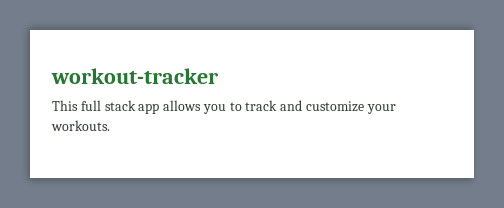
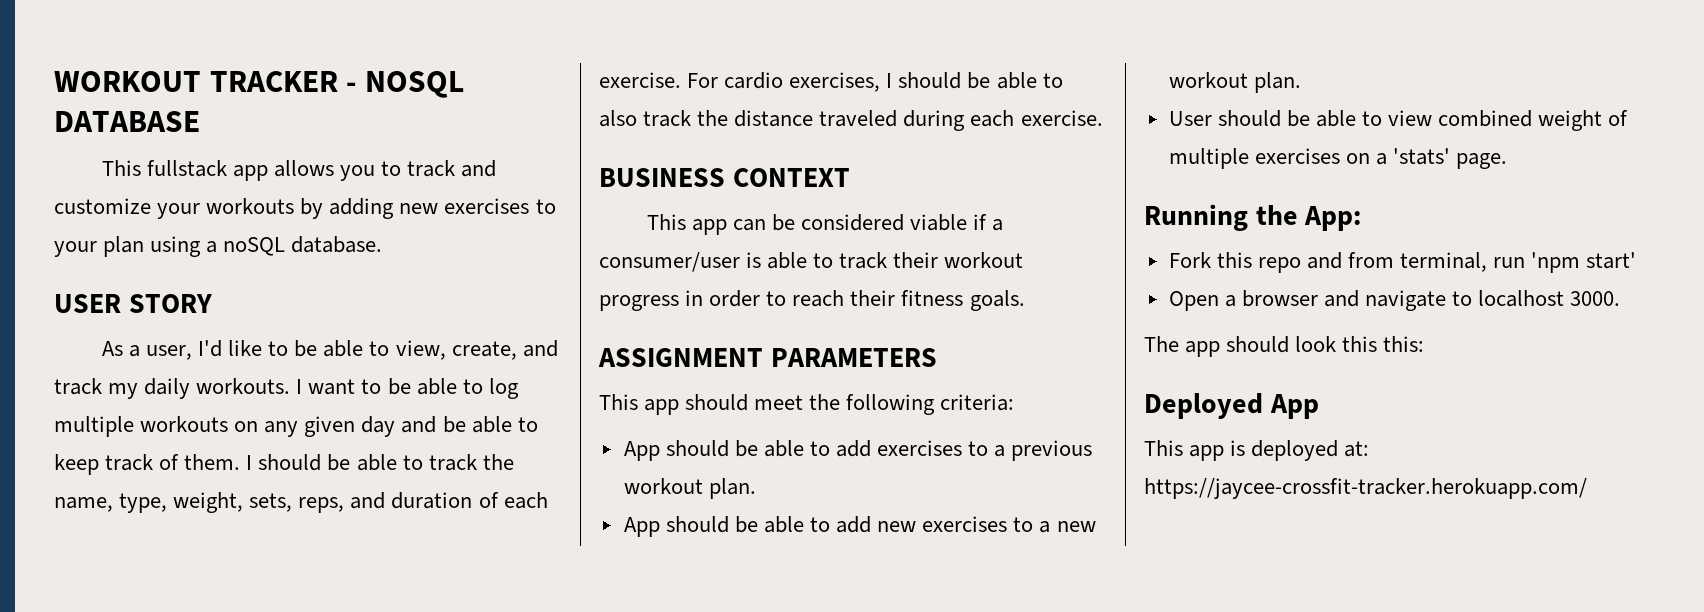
[51,68,218,84] [52,100,136,111] workout-tracker // This full stack -> [54,71,464,98] [54,111,200,132] [101,160,227,177] WORKOUT TRACKER - NOSQL DATABASE // This fullstack
[51,120,110,131] workouts. -> [206,198,556,219] [54,236,383,257] [54,294,212,313] [101,340,558,360] [54,378,519,399] [54,416,538,437] [54,454,514,475] [54,492,548,513] [599,72,1063,92] [599,110,1103,131] [599,168,850,187] [646,214,1004,235] [599,252,1024,272] [599,290,1025,311] [598,348,937,367] [599,394,1015,415] [623,440,1093,461] [623,478,756,499] [623,516,1096,537] [1168,72,1301,93] [1168,110,1629,131] [1168,148,1508,169] [1144,204,1362,231] [1168,252,1637,273] [1168,290,1621,311] [1144,336,1425,357] [1144,393,1319,419] [1144,440,1370,461] [1144,478,1587,499] workouts by adding new exercises to your plan using a noSQL database. // USER STORY // As a user, I'd like to be able to view, create, and track my daily workouts. I want to be able to log multiple workouts on any given day and be able to keep track of them. I should be able to track the name, type, weight, sets, reps, and duration of each exercise. For cardio exercises, I should be able to also track the distance traveled during each exercise. // BUSINESS CONTEXT // This app can be considered viable if a consumer/user is able to track their workout progress in order to reach their fitness goals. // ASSIGNMENT PARAMETERS // This app should meet the following criteria: // App should be able to add exercises to a previous workout plan. // App should be able to add new exercises to a new workout plan. // User should be able to view combined weight of multiple exercises on a 'stats' page. // Running the App: // Fork this repo and from terminal, run 'npm start' // Open a browser and navigate to localhost 3000. // The app should look this this: // Deployed App // This app is deployed at: https://jaycee-crossfit-tracker.herokuapp.com/

